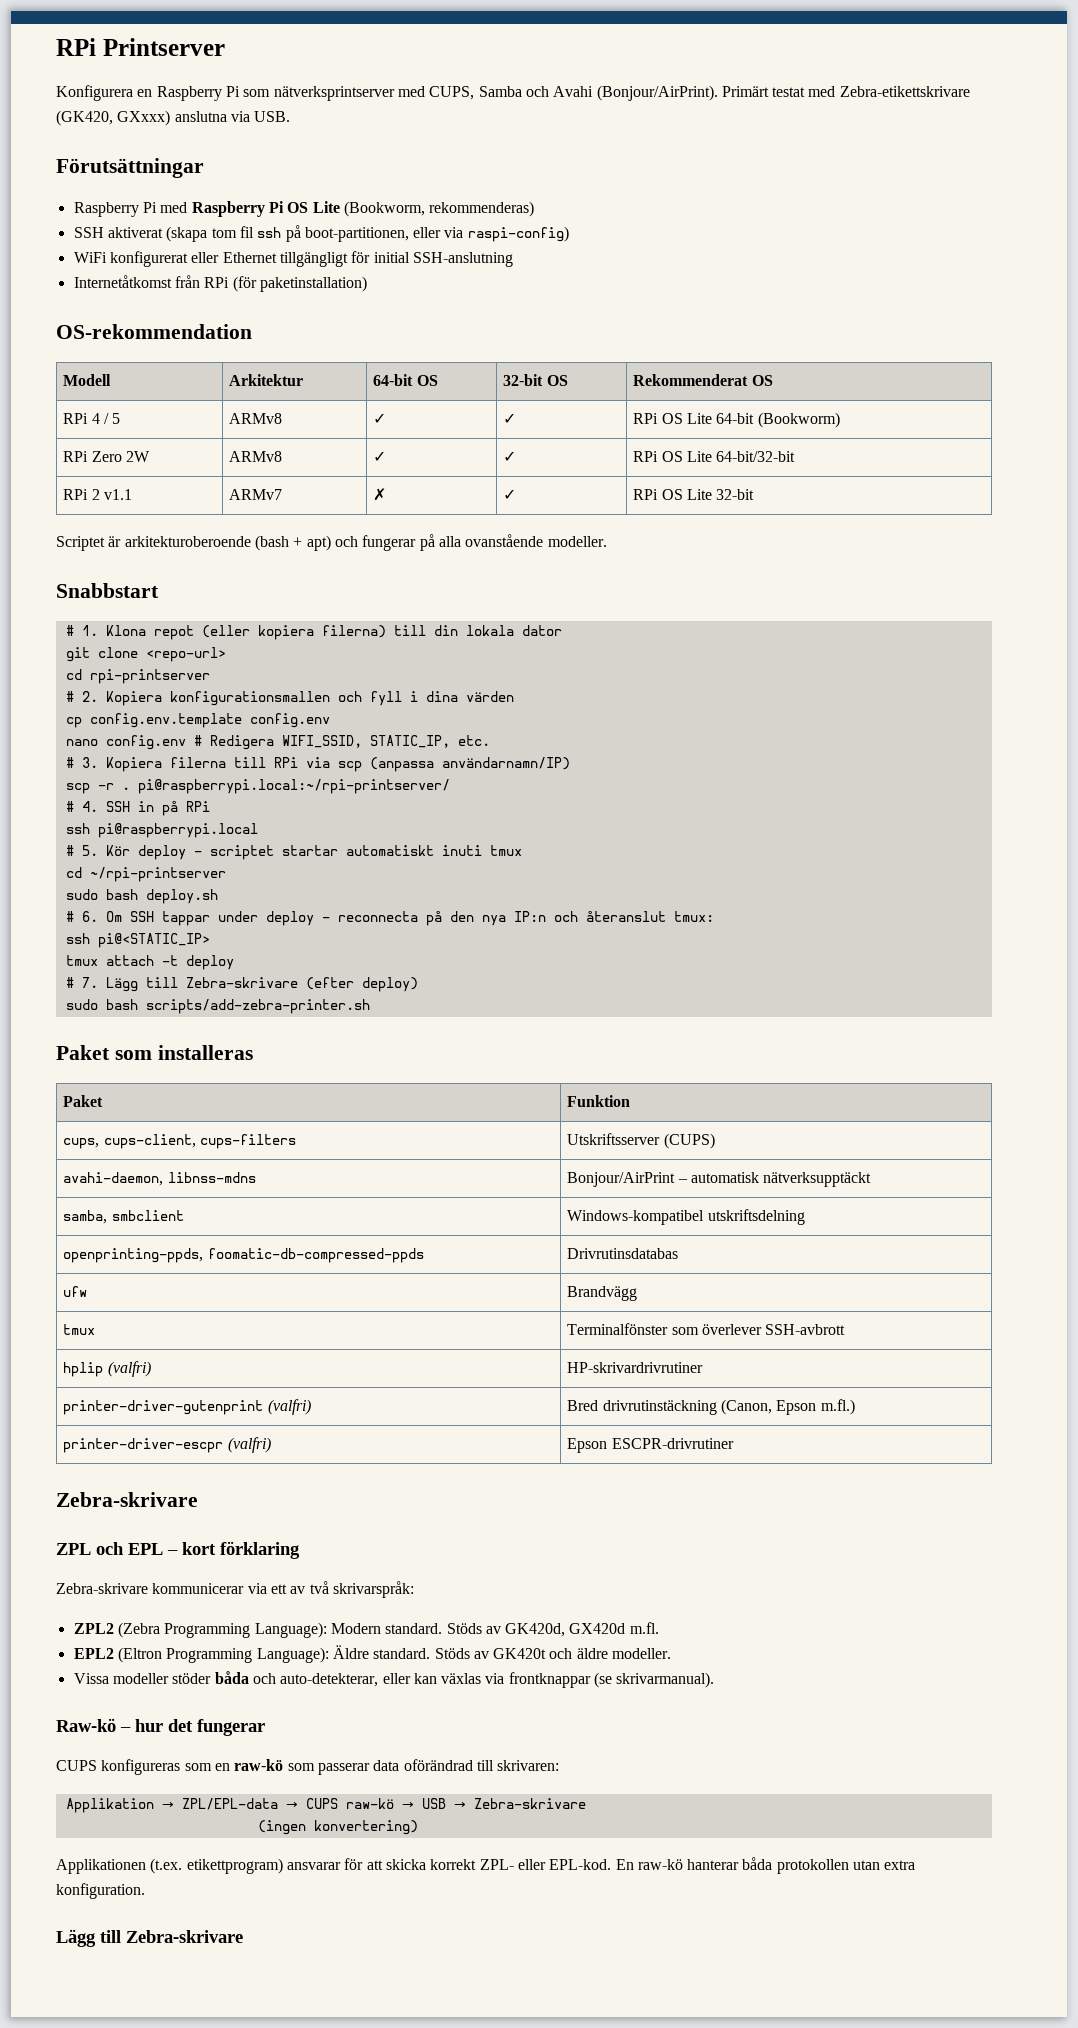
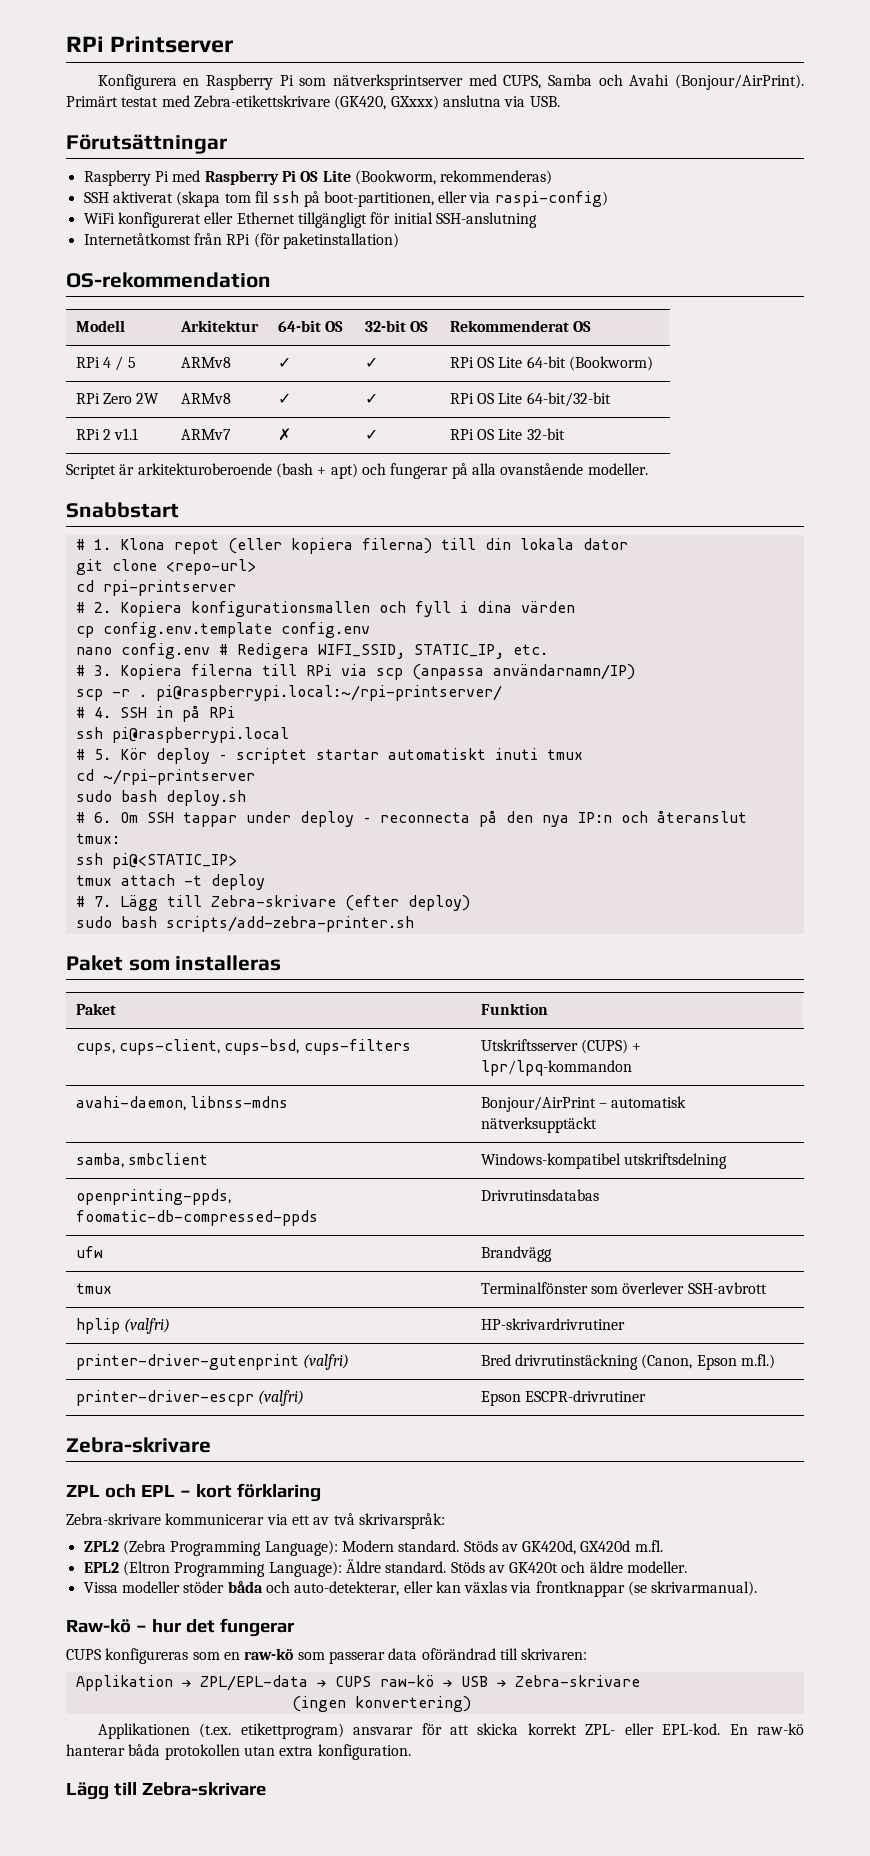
(196, 1141) none -> [224,1039,300,1055] cups-bsd,
(715, 1141) none -> [632,1043,642,1051] [480,1060,632,1076] + lpr/lpq-kommandon

